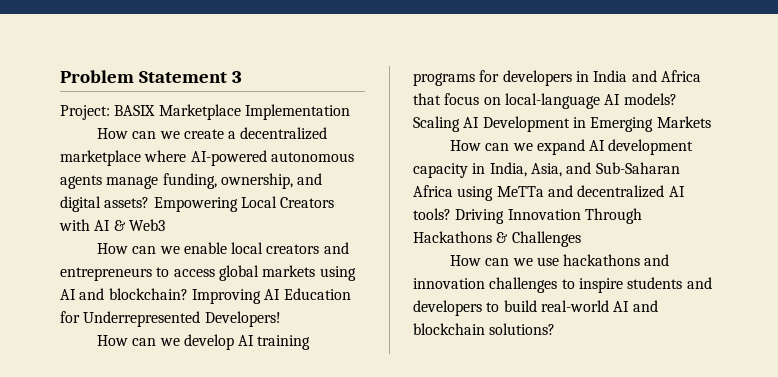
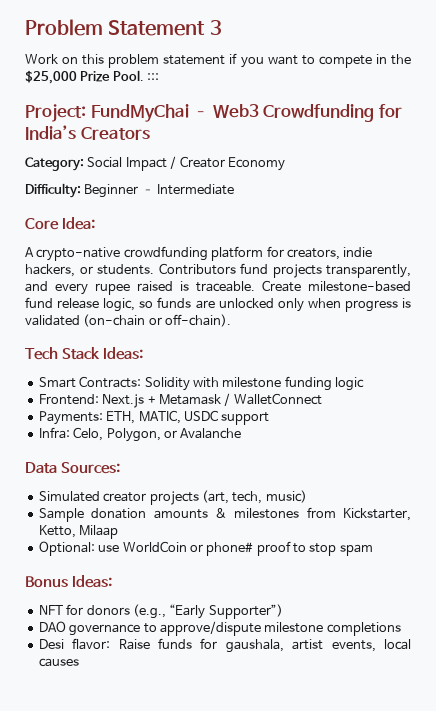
[60,104,350,120] [96,127,328,140] [60,150,354,166] [60,173,323,189] [60,196,335,212] [59,219,165,231] [96,242,349,254] [60,265,356,281] [60,288,351,304] [60,311,281,327] [96,334,311,350] [413,70,701,86] [413,93,677,109] [413,116,711,132] [449,139,694,155] [413,162,680,178] [413,185,685,201] [413,208,642,224] [413,231,581,247] [449,254,670,266] [413,277,712,293] [413,300,658,316] [413,323,556,335] Project: BASIX Marketplace Implementation // How can we create a decentralized marketplace where AI-powered autonomous agents manage funding, ownership, and digital assets? Empowering Local Creators with AI & Web3 // How can we enable local creators and entrepreneurs to access global markets using AI and blockchain? Improving AI Education for Underrepresented Developers! // How can we develop AI training programs for developers in India and Africa that focus on local-language AI models? Scaling AI Development in Emerging Markets // How can we expand AI development capacity in India, Asia, and Sub-Saharan Africa using MeTTa and decentralized AI tools? Driving Innovation Through Hackathons & Challenges // How can we use hackathons and innovation challenges to inspire students and developers to build real-world AI and blockchain solutions? -> [25,53,411,68] [25,70,160,84] [25,104,402,122] [25,125,150,140] [25,156,285,171] [25,183,235,198] [25,217,95,230] [25,246,373,261] [25,263,411,278] [25,280,411,295] [25,297,411,312] [25,314,232,327] [25,347,143,360] [38,376,364,391] [38,393,322,408] [38,410,270,425] [38,427,242,442] [25,462,120,474] [38,490,307,505] [38,507,411,522] [38,525,119,539] [38,541,373,556] [25,575,112,588] [38,604,283,619] [38,621,401,636] [38,638,411,653] [38,658,79,667] Work on this problem statement if you want to compete in the $25,000 Prize Pool. ::: // Project: FundMyChai – Web3 Crowdfunding for India’s Creators // Category: Social Impact / Creator Economy // Difficulty: Beginner – Intermediate // Core Idea: // A crypto-native crowdfunding platform for creators, indie hackers, or students. Contributors fund projects transparently, and every rupee raised is traceable. Create milestone-based fund release logic, so funds are unlocked only when progress is validated (on-chain or off-chain). // Tech Stack Ideas: // Smart Contracts: Solidity with milestone funding logic // Frontend: Next.js + Metamask / WalletConnect // Payments: ETH, MATIC, USDC support // Infra: Celo, Polygon, or Avalanche // Data Sources: // Simulated creator projects (art, tech, music) // Sample donation amounts & milestones from Kickstarter, Ketto, Milaap // Optional: use WorldCoin or phone# proof to stop spam // Bonus Ideas: // NFT for donors (e.g., “Early Supporter”) // DAO governance to approve/dispute milestone completions // Desi flavor: Raise funds for gaushala, artist events, local causes

